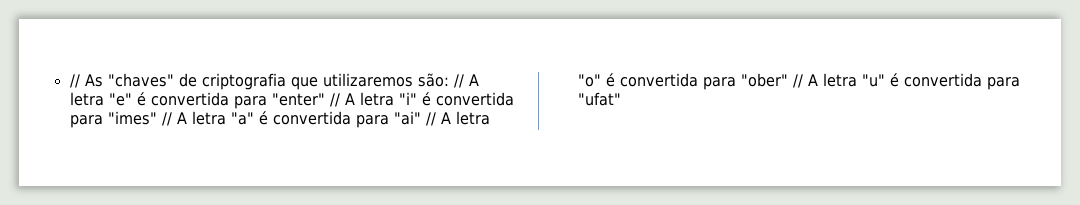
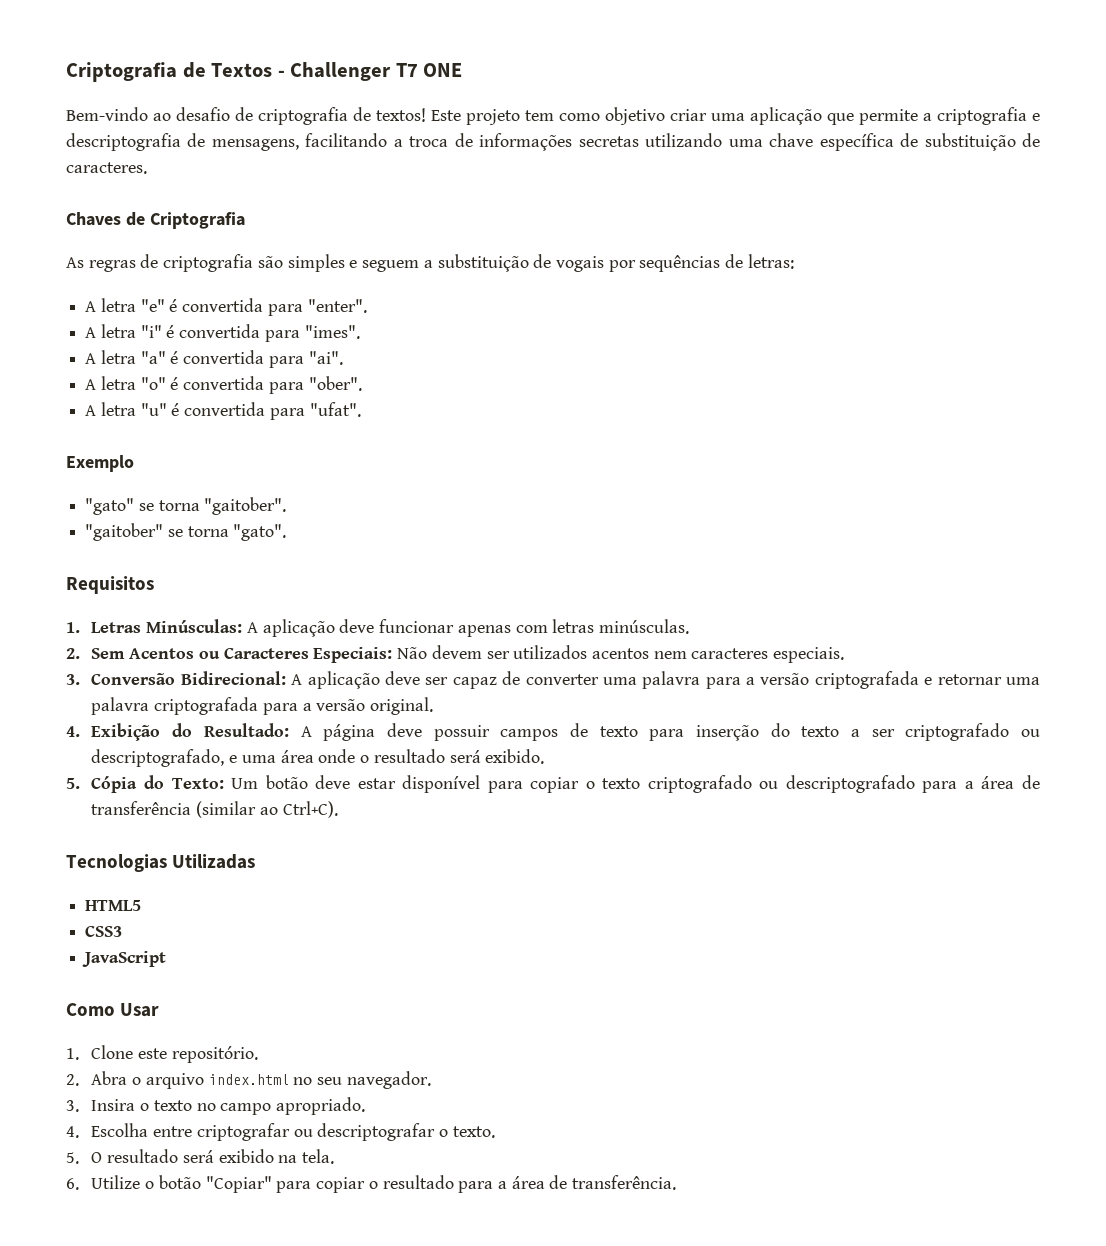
[69,73,464,90] // As "chaves" de criptografia que utilizaremos são: // -> [66,62,463,82] [66,107,1040,125] [66,133,1040,151] [66,162,147,174] [66,212,245,229] [66,254,794,272] Criptografia de Textos - Challenger T7 ONE // Bem-vindo ao desafio de criptografia de textos! Este projeto tem como objetivo criar uma aplicação que permite a criptografia e descriptografia de mensagens, facilitando a troca de informações secretas utilizando uma chave específica de substituição de caracteres. // Chaves de Criptografia // As regras de criptografia são simples e seguem a substituição de vogais por sequências de letras: //
[271,93,340,107] "enter" // -> [307,299,367,313] "enter". //
[107,111,172,126] "imes" // -> [304,325,360,339] "imes". //
[393,111,436,126] "ai" // -> [308,351,343,365] "ai". //
[740,73,803,88] "ober" // -> [308,376,362,391] "ober". //
[577,92,621,106] "ufat" -> [309,402,361,417] [66,455,134,472] [85,497,287,515] [85,523,287,541] [66,576,154,594] [66,619,690,637] [66,645,845,663] [66,671,1040,689] [91,697,434,715] [66,723,1041,741] [91,749,545,767] [66,775,1040,793] [91,801,338,818] [66,854,256,872] [85,900,142,911] [85,926,123,937] [82,951,167,967] [66,1003,160,1017] [66,1045,258,1063] [66,1071,431,1089] [66,1097,366,1115] [66,1123,495,1141] [66,1149,335,1164] [66,1175,677,1193] "ufat". // Exemplo // "gato" se torna "gaitober". // "gaitober" se torna "gato". // Requisitos // 1. Letras Minúsculas: A aplicação deve funcionar apenas com letras minúsculas. // 2. Sem Acentos ou Caracteres Especiais: Não devem ser utilizados acentos nem caracteres especiais. // 3. Conversão Bidirecional: A aplicação deve ser capaz de converter uma palavra para a versão criptografada e retornar uma palavra criptografada para a versão original. // 4. Exibição do Resultado: A página deve possuir campos de texto para inserção do texto a ser criptografado ou descriptografado, e uma área onde o resultado será exibido. // 5. Cópia do Texto: Um botão deve estar disponível para copiar o texto criptografado ou descriptografado para a área de transferência (similar ao Ctrl+C). // Tecnologias Utilizadas // HTML5 // CSS3 // JavaScript // Como Usar // 1. Clone este repositório. // 2. Abra o arquivo index.html no seu navegador. // 3. Insira o texto no campo apropriado. // 4. Escolha entre criptografar ou descriptografar o texto. // 5. O resultado será exibido na tela. // 6. Utilize o botão "Copiar" para copiar o resultado para a área de transferência.

